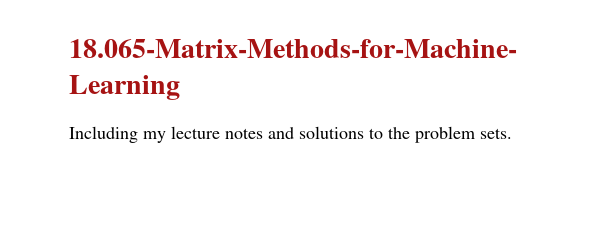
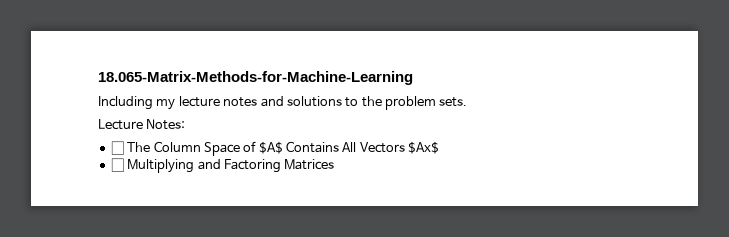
(512, 133) none -> [98,119,186,130] [110,141,440,156] [110,158,335,173] // Lecture Notes: // ☐ The Column Space of $A$ Contains All Vectors $Ax$ // ☐ Multiplying and Factoring Matrices

